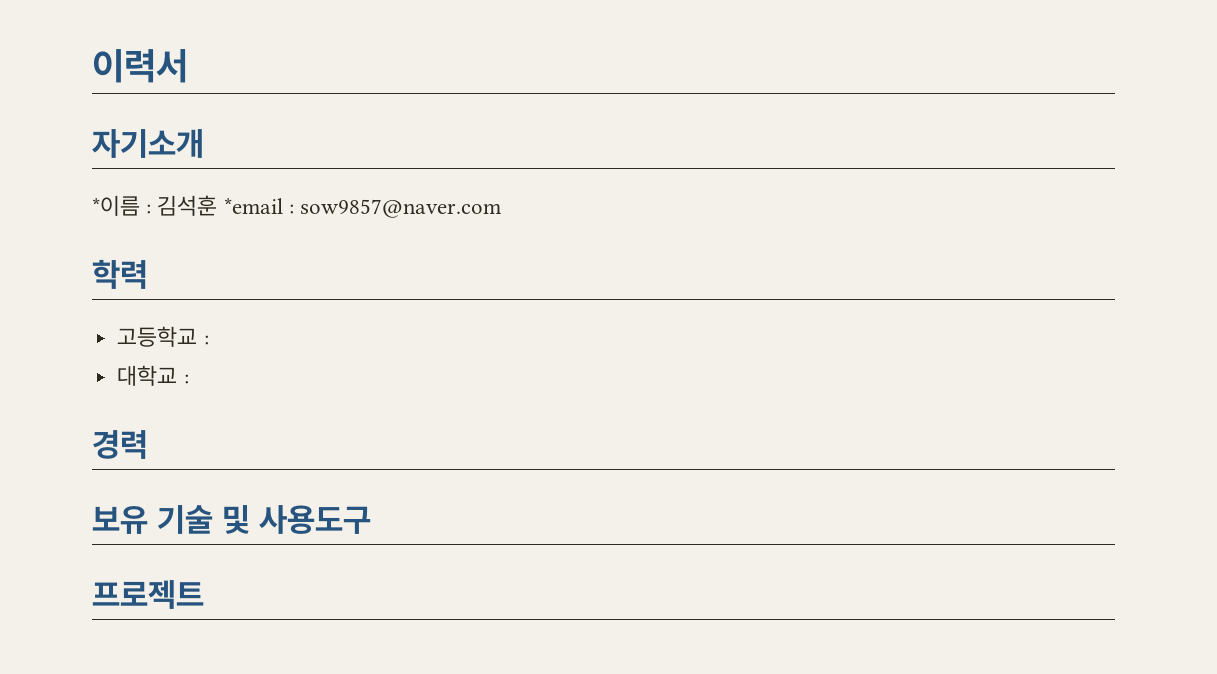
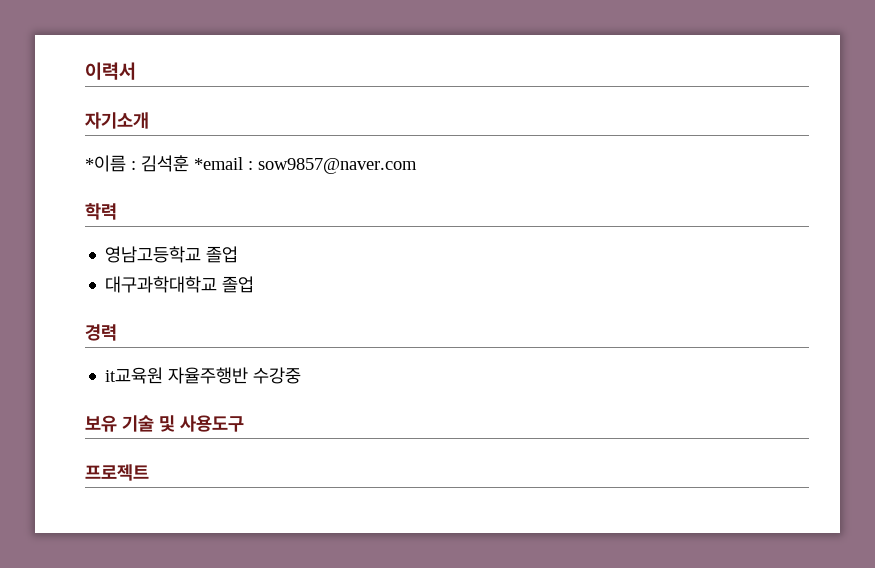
[117,326,209,347] [117,365,189,386] [92,430,148,459] 고등학교 : // 대학교 : // 경력 -> [105,246,239,263] [105,276,255,293] [85,324,117,341] [105,367,302,384] 영남고등학교 졸업 // 대구과학대학교 졸업 // 경력 // it교육원 자율주행반 수강중

